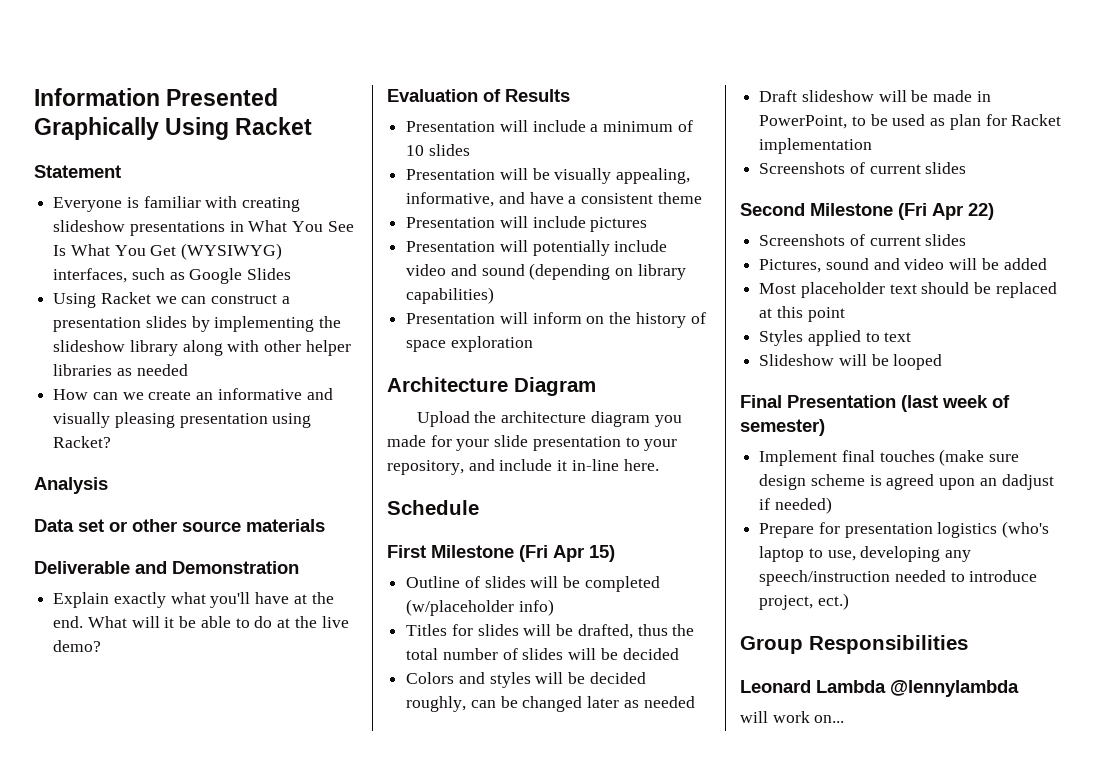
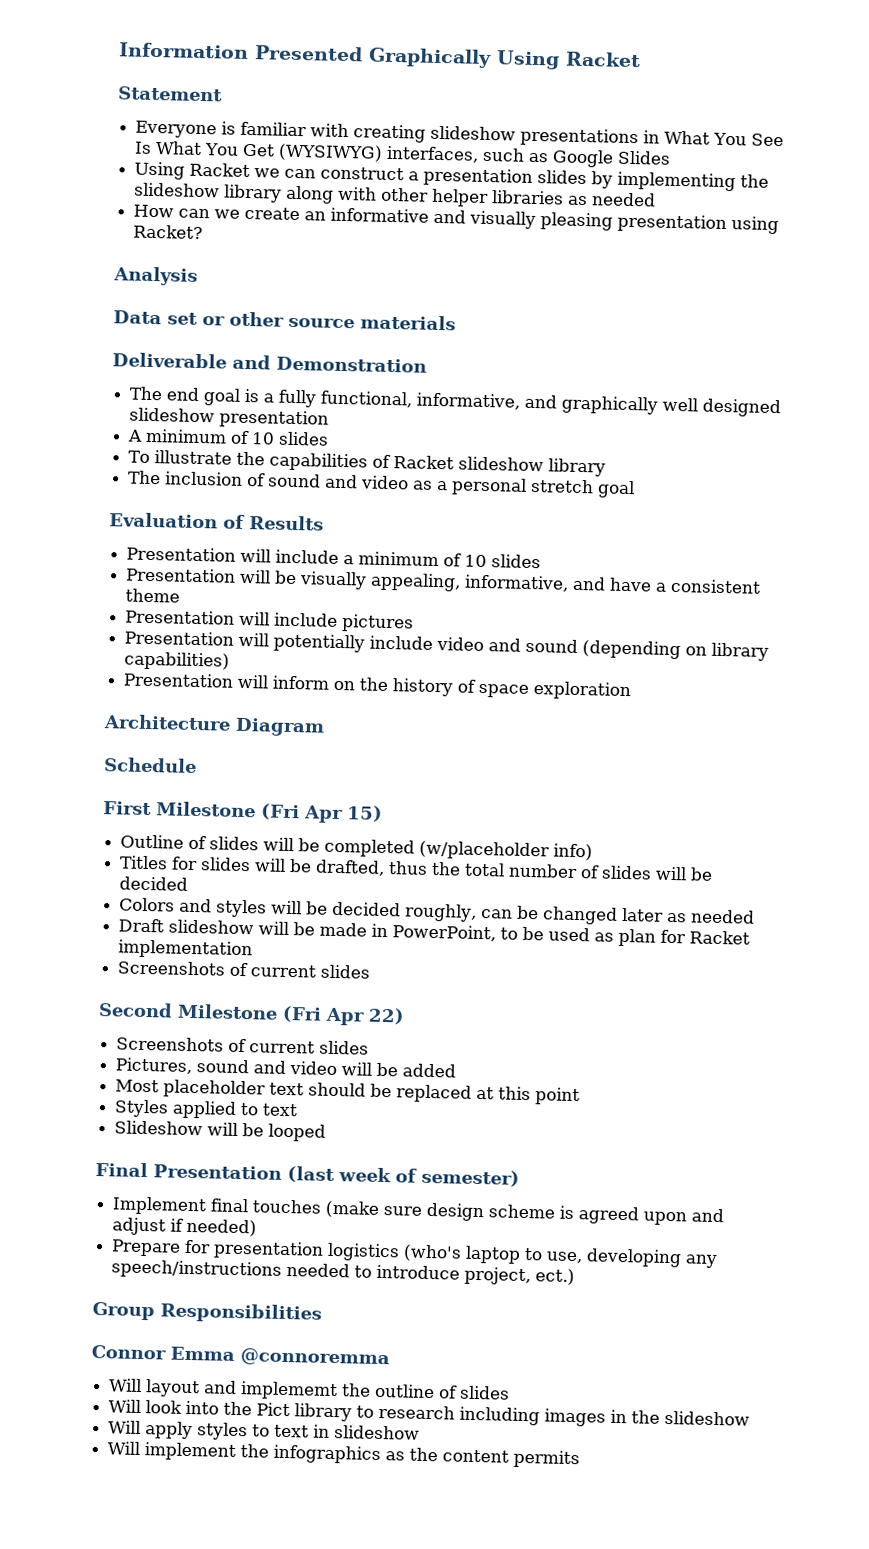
[53,592,334,608] [53,616,349,628] [53,640,102,652] Explain exactly what you'll have at the end. What will it be able to do at the live demo? -> [129,386,782,418] [129,407,330,429] [127,428,330,446] [128,450,607,477] [128,470,636,499] The end goal is a fully functional, informative, and graphically well designed slideshow presentation // A minimum of 10 slides // To illustrate the capabilities of Racket slideshow library // The inclusion of sound and video as a personal stretch goal
[416,411,682,427] [387,435,678,451] [387,459,659,475] // Upload the architecture diagram you made for your slide presentation to your repository, and include it in-line here. -> (325, 727) none
[979,474,1054,490] an dadjust -> [691,1208,725,1223] [112,1217,167,1236] and adjust
[759,570,891,586] speech/instruction -> [111,1259,283,1280] speech/instructions
[740,680,1019,697] [740,711,845,723] Leonard Lambda @lennylambda // will work on... -> [91,1344,390,1368] [109,1378,511,1401] [108,1399,751,1427] [108,1420,421,1441] [107,1441,581,1469] Connor Emma @connoremma // Will layout and implememt the outline of slides // Will look into the Pict library to research including images in the slideshow // Will apply styles to text in slideshow // Will implement the infographics as the content permits

